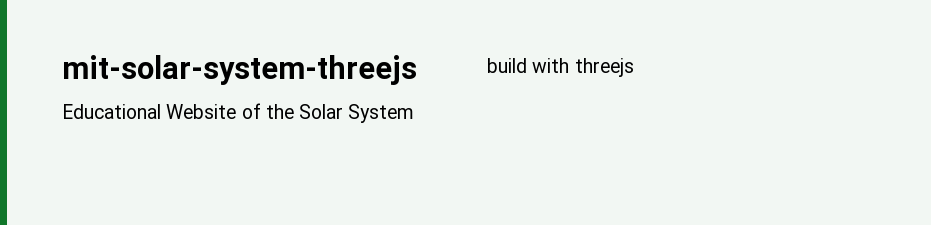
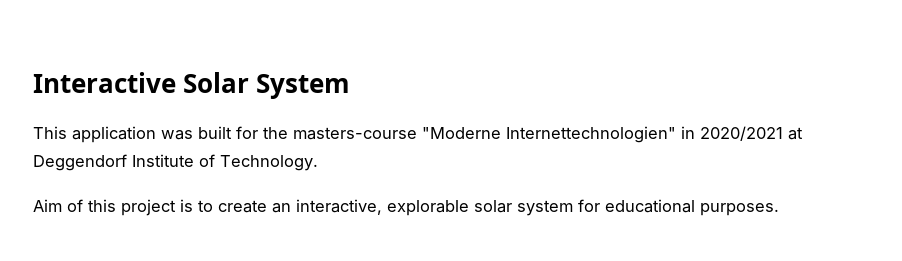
[62,55,417,85] [62,103,415,123] [487,58,634,77] mit-solar-system-threejs // Educational Website of the Solar System build with threejs -> [33,72,351,99] [33,126,803,143] [33,154,318,171] [33,199,779,216] Interactive Solar System // This application was built for the masters-course "Moderne Internettechnologien" in 2020/2021 at Deggendorf Institute of Technology. // Aim of this project is to create an interactive, explorable solar system for educational purposes.

